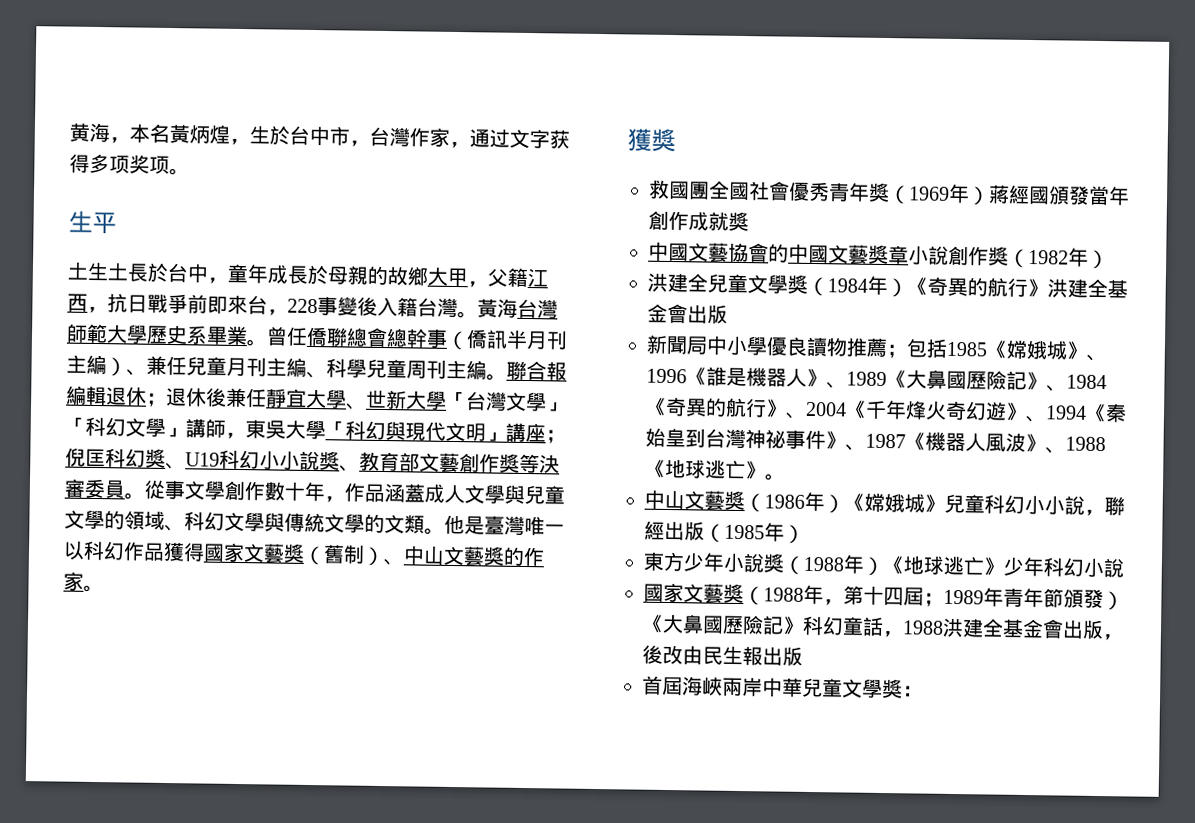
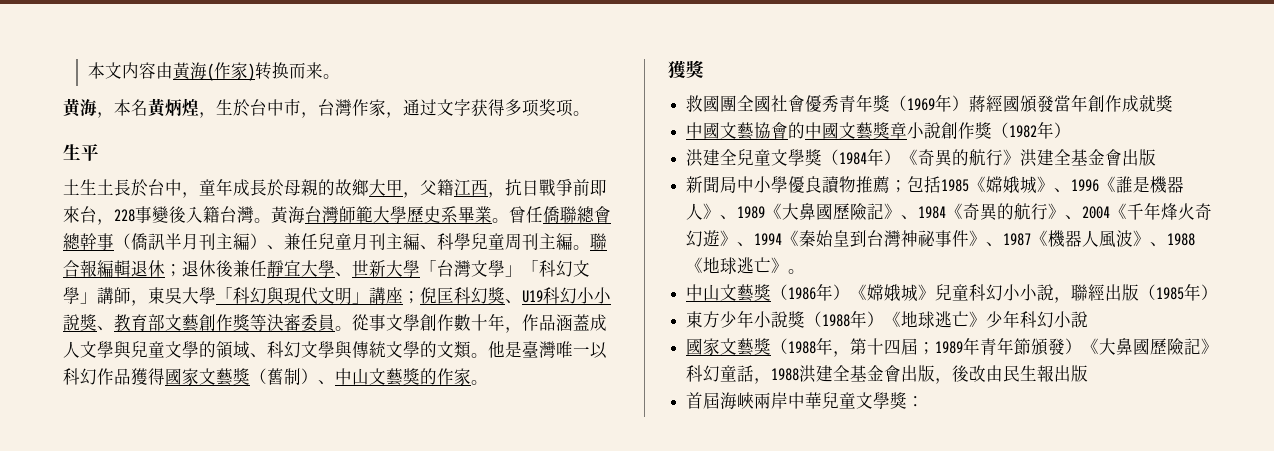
(69, 132) none -> [87,62,340,81] 本文内容由黃海(作家)转换而来。 //

